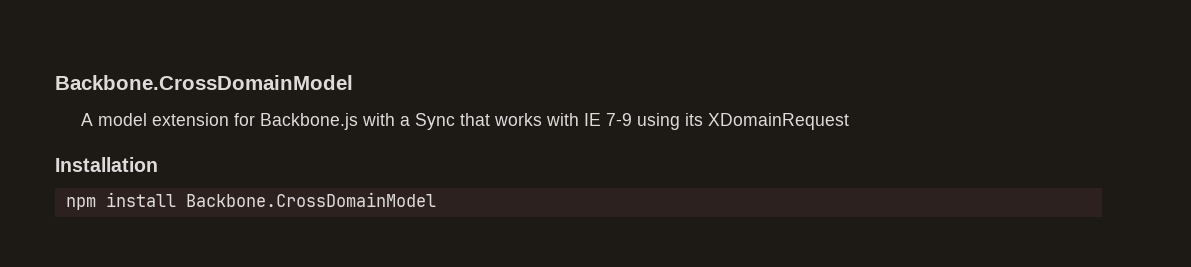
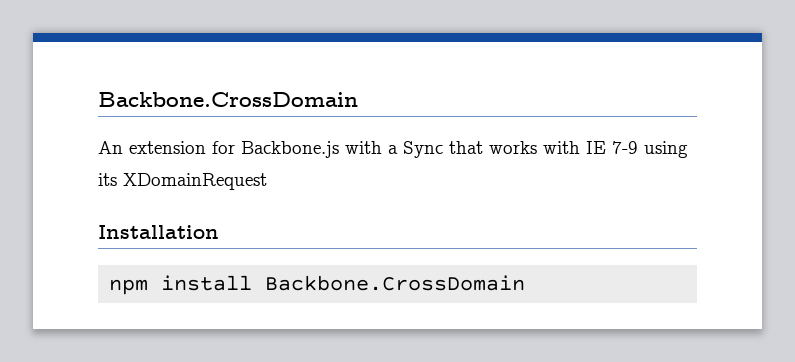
[55,75,353,90] [81,113,148,126] Backbone.CrossDomainModel // A model -> [98,92,358,107] [98,141,123,154] Backbone.CrossDomain // An
[185,192,436,207] Backbone.CrossDomainModel -> [265,275,526,291] Backbone.CrossDomain

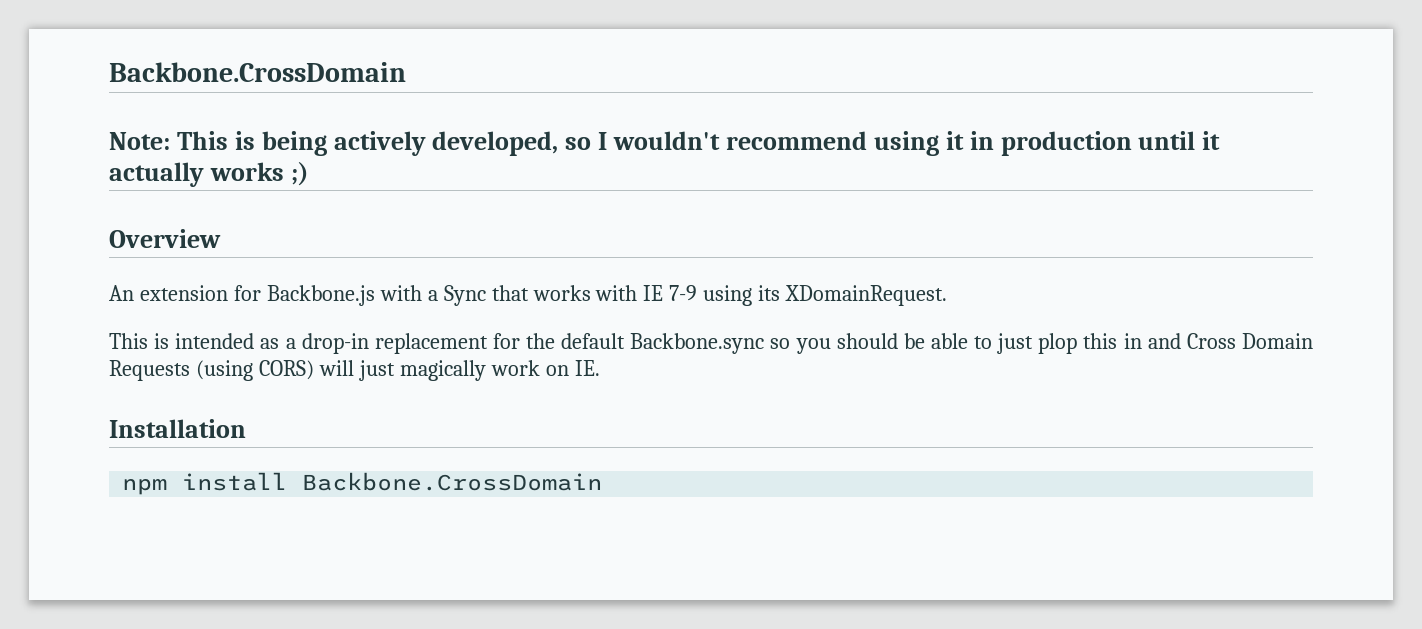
[98,92,358,107] Backbone.CrossDomain -> [109,62,406,82] [109,131,1221,156] [109,162,309,187] [109,229,221,248] Backbone.CrossDomain // Note: This is being actively developed, so I wouldn't recommend using it in production until it actually works ;) // Overview
[123,173,267,190] XDomainRequest -> [785,285,948,306] [109,333,1314,354] [109,360,600,381] XDomainRequest. // This is intended as a drop-in replacement for the default Backbone.sync so you should be able to just plop this in and Cross Domain Requests (using CORS) will just magically work on IE.

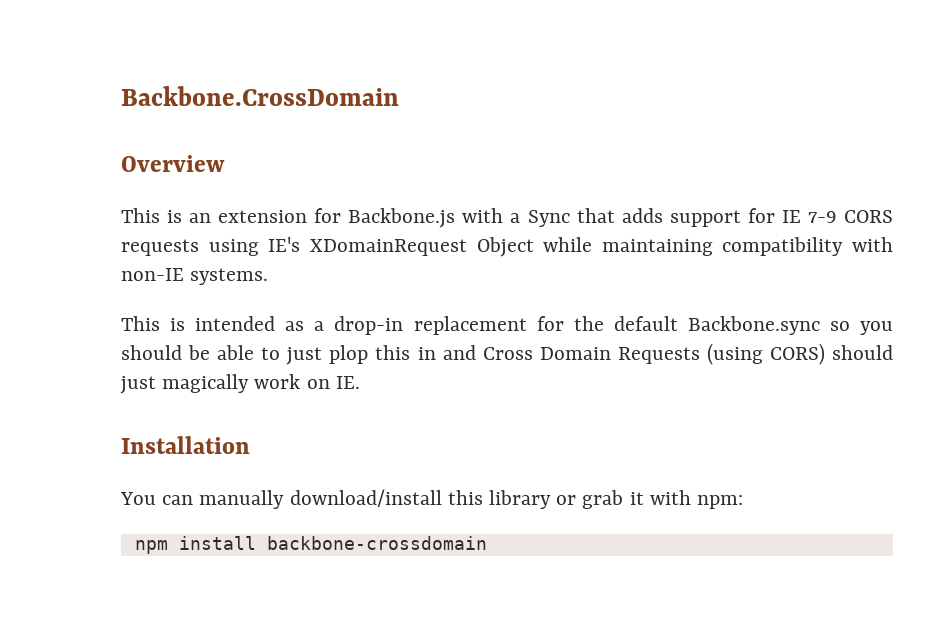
[109,131,1221,156] [109,162,309,187] [109,229,221,248] [109,285,134,301] Note: This is being actively developed, so I wouldn't recommend using it in production until it actually works ;) // Overview // An -> [121,155,225,172] [121,208,212,223] Overview // This is an
[532,285,948,306] works with IE 7-9 using its XDomainRequest. -> [621,208,893,227] [121,237,893,257] [121,268,269,285] adds support for IE 7-9 CORS requests using IE's XDomainRequest Object while maintaining compatibility with non-IE systems.
[318,360,354,376] will -> [831,345,893,360] should
(246, 428) none -> [120,489,744,509] // You can manually download/install this library or grab it with npm:
[302,472,603,491] Backbone.CrossDomain -> [266,536,487,550] backbone-crossdomain

